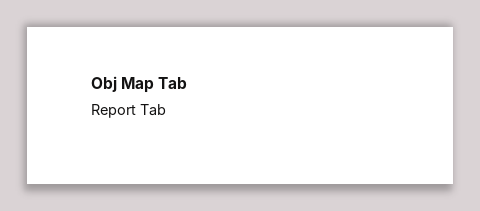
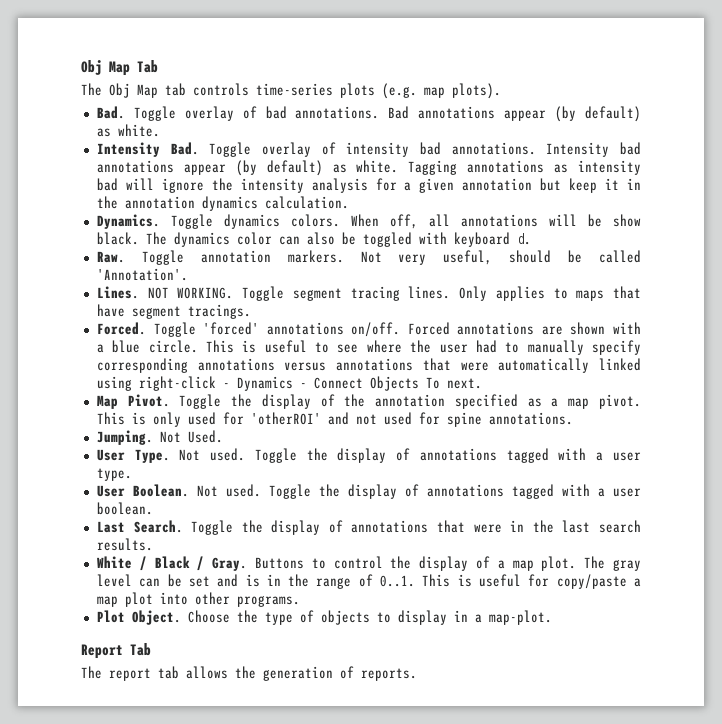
[91,104,166,118] Report Tab -> [81,83,501,99] [96,106,641,122] [96,124,160,137] [96,142,641,157] [96,160,641,176] [96,178,641,193] [96,196,349,211] [96,214,641,229] [96,232,531,247] [96,250,641,265] [96,268,188,281] [96,286,642,301] [96,304,251,319] [96,322,642,337] [96,340,641,355] [96,358,641,373] [96,376,482,391] [96,394,641,409] [96,412,573,427] [96,430,223,445] [96,448,641,463] [96,468,132,481] [96,484,641,499] [96,502,153,515] [96,520,641,535] [96,538,153,551] [96,556,641,571] [96,574,641,589] [96,592,300,607] [96,610,552,625] [81,643,151,659] [81,666,417,681] The Obj Map tab controls time-series plots (e.g. map plots). // Bad. Toggle overlay of bad annotations. Bad annotations appear (by default) as white. // Intensity Bad. Toggle overlay of intensity bad annotations. Intensity bad annotations appear (by default) as white. Tagging annotations as intensity bad will ignore the intensity analysis for a given annotation but keep it in the annotation dynamics calculation. // Dynamics. Toggle dynamics colors. When off, all annotations will be show black. The dynamics color can also be toggled with keyboard d. // Raw. Toggle annotation markers. Not very useful, should be called 'Annotation'. // Lines. NOT WORKING. Toggle segment tracing lines. Only applies to maps that have segment tracings. // Forced. Toggle 'forced' annotations on/off. Forced annotations are shown with a blue circle. This is useful to see where the user had to manually specify corresponding annotations versus annotations that were automatically linked using right-click - Dynamics - Connect Objects To next. // Map Pivot. Toggle the display of the annotation specified as a map pivot. This is only used for 'otherROI' and not used for spine annotations. // Jumping. Not Used. // User Type. Not used. Toggle the display of annotations tagged with a user type. // User Boolean. Not used. Toggle the display of annotations tagged with a user boolean. // Last Search. Toggle the display of annotations that were in the last search results. // White / Black / Gray. Buttons to control the display of a map plot. The gray level can be set and is in the range of 0..1. This is useful for copy/paste a map plot into other programs. // Plot Object. Choose the type of objects to display in a map-plot. // Report Tab // The report tab allows the generation of reports.

